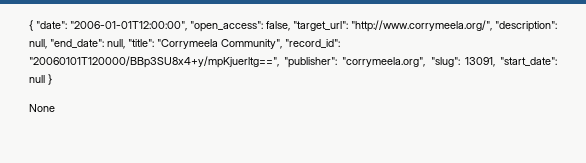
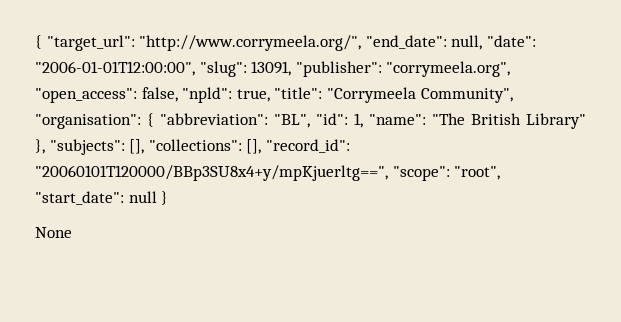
[29,20,557,32] [29,39,340,49] [29,56,495,68] { "date": "2006-01-01T12:00:00", "open_access": false, "target_url": "http://www.corrymeela.org/", "description": null, "end_date": null, "title": "Corrymeela Community", "record_id": "20060101T120000/BBp3SU8x4+y/mpKjuerltg==", "publisher": "corrymeela.org", "slug": 13091, -> [35,35,536,51] [35,61,511,77] [35,87,513,103] [35,113,586,129] [35,139,350,155] [35,165,501,181] { "target_url": "http://www.corrymeela.org/", "end_date": null, "date": "2006-01-01T12:00:00", "slug": 13091, "publisher": "corrymeela.org", "open_access": false, "npld": true, "title": "Corrymeela Community", "organisation": { "abbreviation": "BL", "id": 1, "name": "The British Library" }, "subjects": [], "collections": [], "record_id": "20060101T120000/BBp3SU8x4+y/mpKjuerltg==", "scope": "root",

